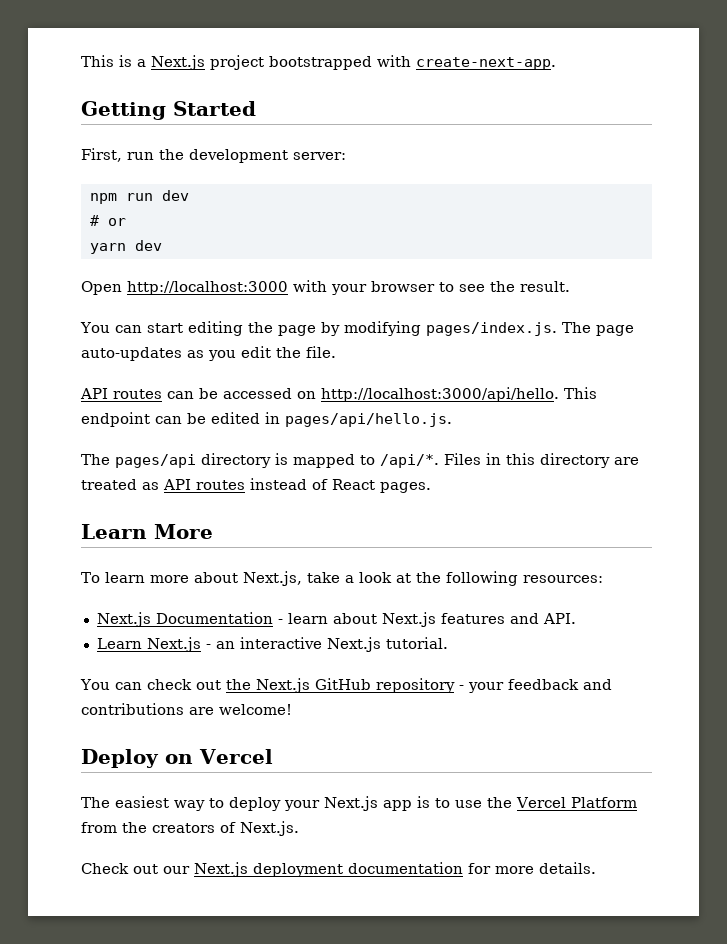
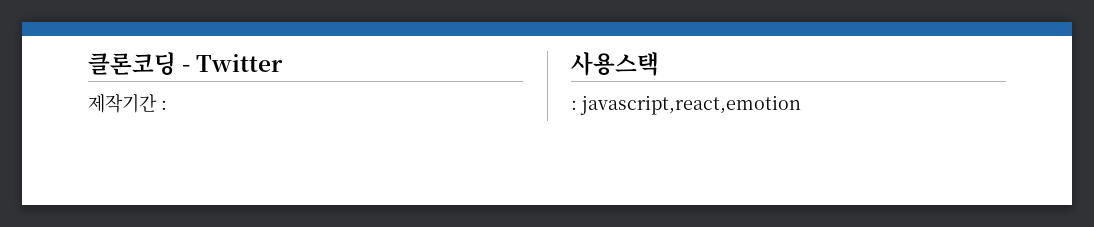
[81,55,556,70] [81,101,256,120] [81,148,346,163] [89,190,189,204] [89,215,126,226] [89,240,162,254] [81,280,570,295] [80,321,634,336] [81,346,336,361] [80,387,597,402] [81,412,452,427] [81,453,639,468] [81,478,431,493] [81,524,213,539] [81,571,603,586] [96,612,576,627] [96,637,448,652] [80,678,612,693] [81,703,292,715] [81,749,273,768] [81,796,637,811] [81,821,299,836] [81,862,596,877] This is a Next.js project bootstrapped with create-next-app. // Getting Started // First, run the development server: // npm run dev // # or // yarn dev // Open http://localhost:3000 with your browser to see the result. // You can start editing the page by modifying pages/index.js. The page auto-updates as you edit the file. // API routes can be accessed on http://localhost:3000/api/hello. This endpoint can be edited in pages/api/hello.js. // The pages/api directory is mapped to /api/*. Files in this directory are treated as API routes instead of React pages. // Learn More // To learn more about Next.js, take a look at the following resources: // Next.js Documentation - learn about Next.js features and API. // Learn Next.js - an interactive Next.js tutorial. // You can check out the Next.js GitHub repository - your feedback and contributions are welcome! // Deploy on Vercel // The easiest way to deploy your Next.js app is to use the Vercel Platform from the creators of Next.js. // Check out our Next.js deployment documentation for more details. -> [88,52,284,75] [88,94,167,113] [571,52,659,76] [571,95,801,115] 클론코딩 - Twitter // 제작기간 : // 사용스택 // : javascript,react,emotion

